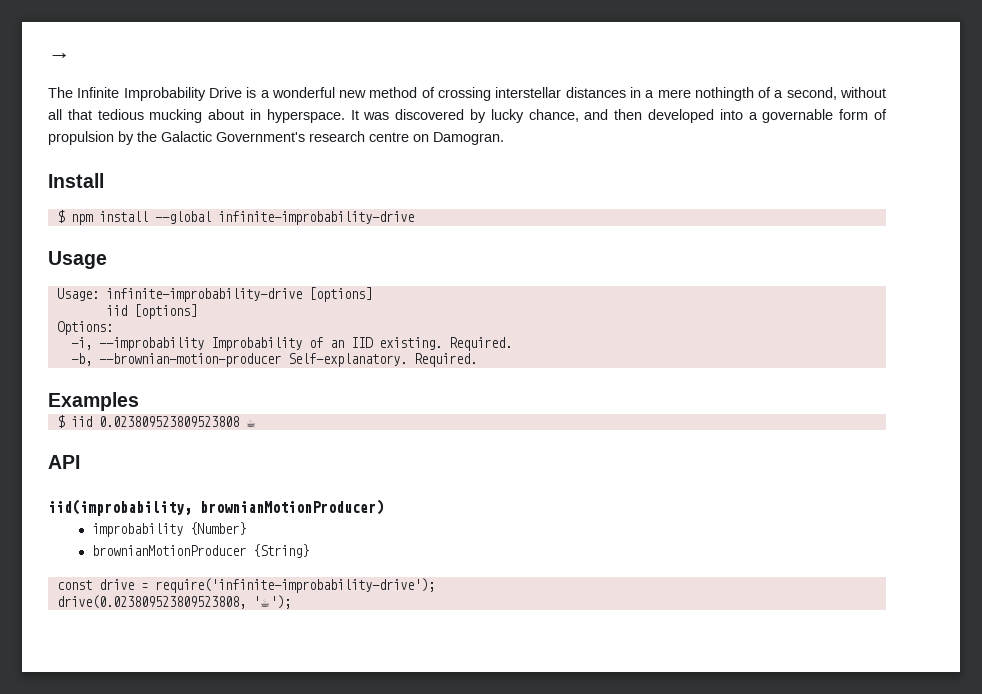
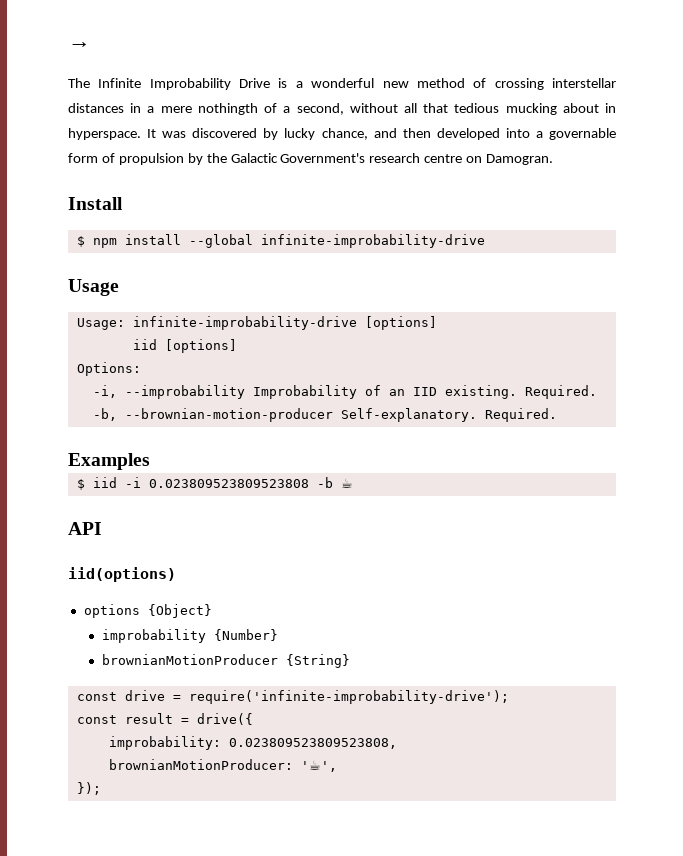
[98,416,239,427] 0.023809523809523808 -> [124,477,333,488] -i 0.023809523809523808 -b
[48,499,384,516] iid(improbability, brownianMotionProducer) -> [68,567,176,582] [83,604,212,618] iid(options) // options {Object}
[56,595,291,609] drive(0.023809523809523808, '☕'); -> [76,713,253,725] [108,736,397,750] [108,759,337,772] [76,782,101,795] const result = drive({ // improbability: 0.023809523809523808, // brownianMotionProducer: '☕', // });

